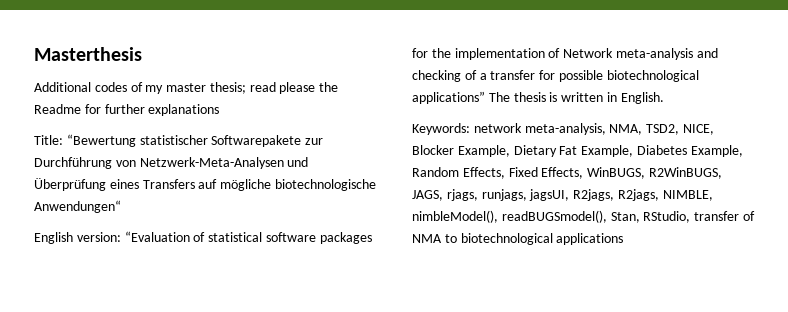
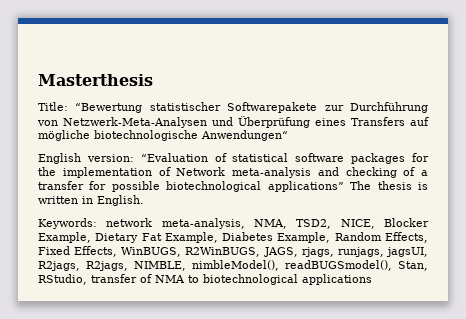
[34,82,339,94] [34,104,220,116] // Additional codes of my master thesis; read please the Readme for further explanations -> (153, 80) none

